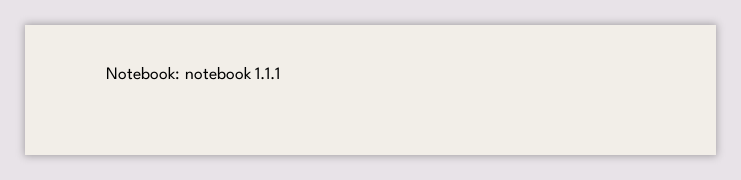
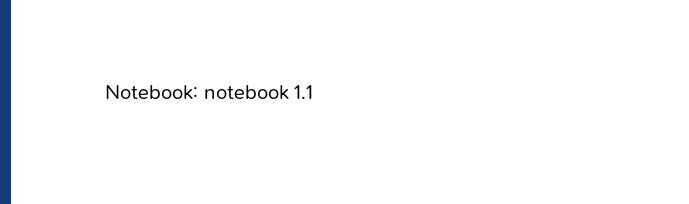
[255,67,281,80] 1.1.1 -> [294,85,314,99] 1.1

